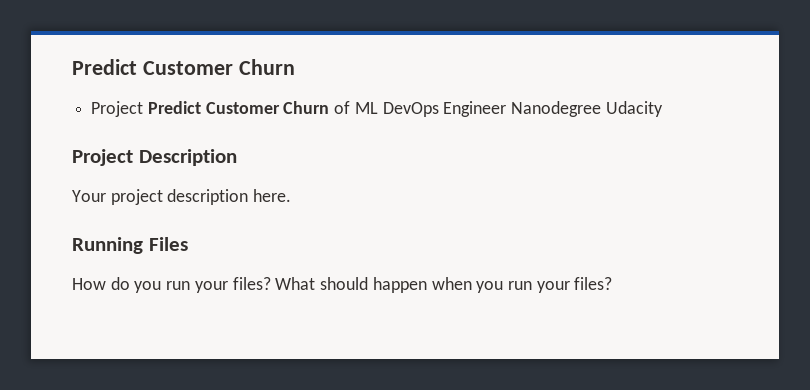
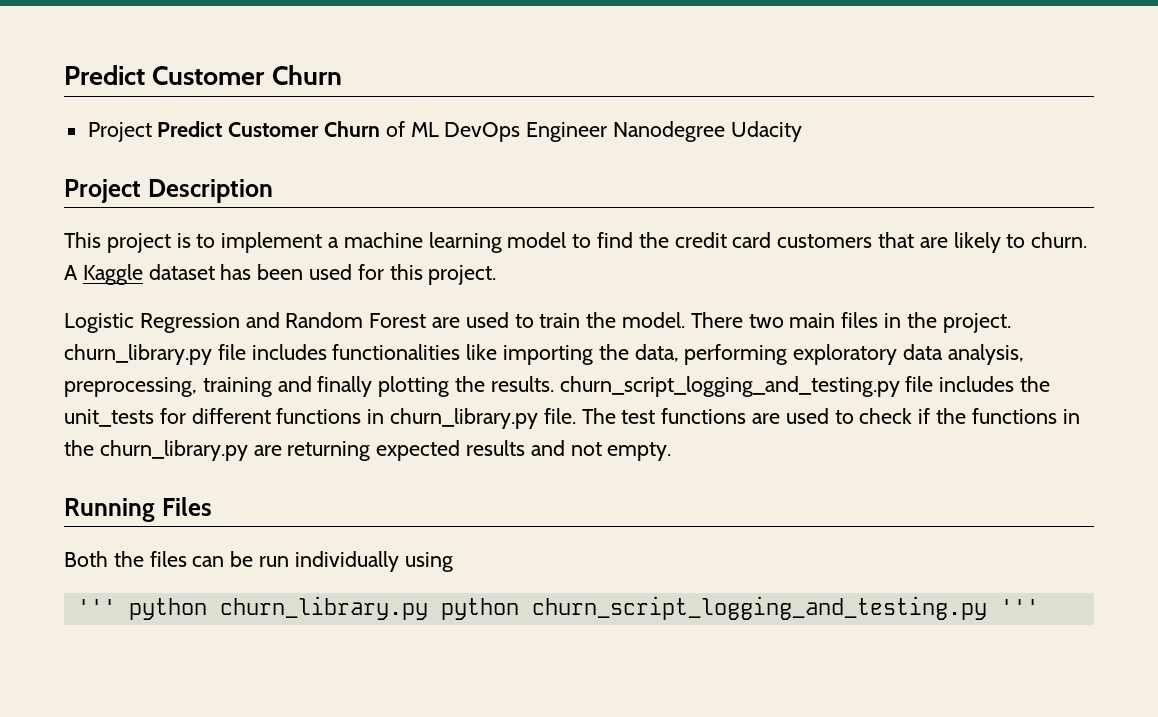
[72,189,292,205] [72,237,188,254] [72,277,613,293] Your project description here. // Running Files // How do you run your files? What should happen when you run your files? -> [64,232,1088,253] [64,264,497,285] [64,312,1011,333] [64,344,1024,365] [64,376,1051,397] [64,408,1080,429] [64,440,672,461] [64,497,212,522] [64,551,453,572] [76,596,1039,620] This project is to implement a machine learning model to find the credit card customers that are likely to churn. A Kaggle dataset has been used for this project. // Logistic Regression and Random Forest are used to train the model. There two main files in the project. churn_library.py file includes functionalities like importing the data, performing exploratory data analysis, preprocessing, training and finally plotting the results. churn_script_logging_and_testing.py file includes the unit_tests for different functions in churn_library.py file. The test functions are used to check if the functions in the churn_library.py are returning expected results and not empty. // Running Files // Both the files can be run individually using // ''' python churn_library.py python churn_script_logging_and_testing.py '''

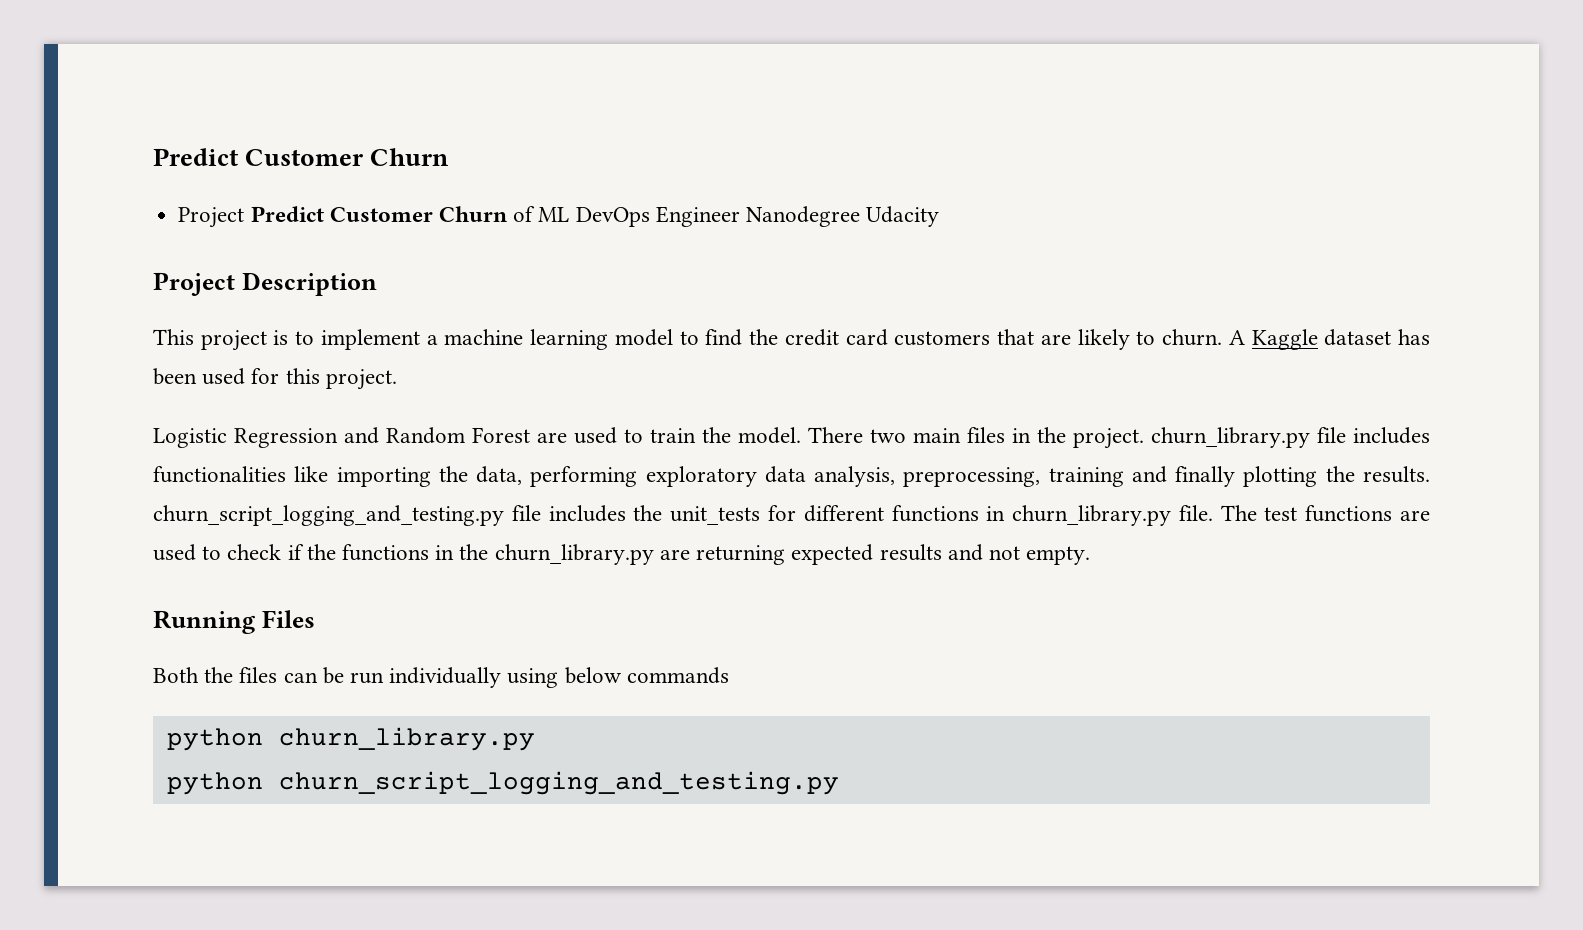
[76,599,116,615] // ''' -> [564,667,729,684] below commands //
(428, 608) none -> (535, 739) //
[999,599,1039,615] ''' -> (839, 783) none

